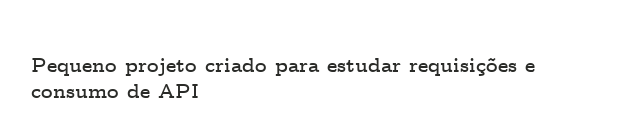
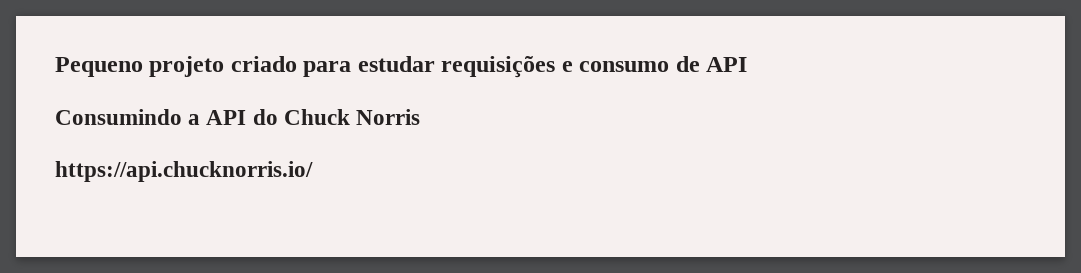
(199, 91) none -> [55,109,421,125] [55,161,313,182] // Consumindo a API do Chuck Norris // https://api.chucknorris.io/

